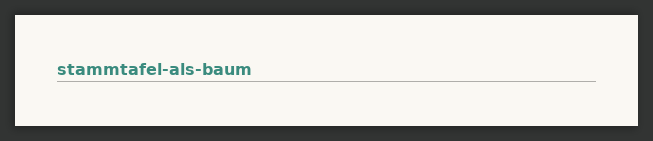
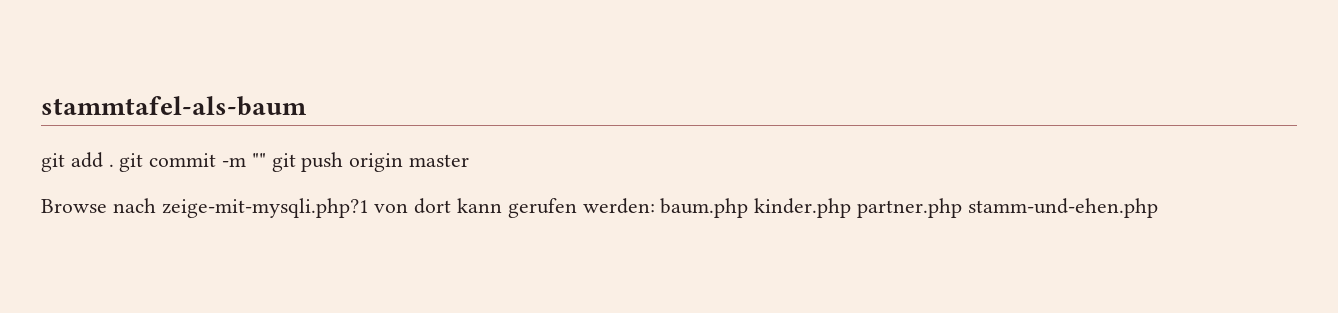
(252, 69) none -> [41,152,470,172] [41,198,1158,218] // git add . git commit -m "" git push origin master // Browse nach zeige-mit-mysqli.php?1 von dort kann gerufen werden: baum.php kinder.php partner.php stamm-und-ehen.php

